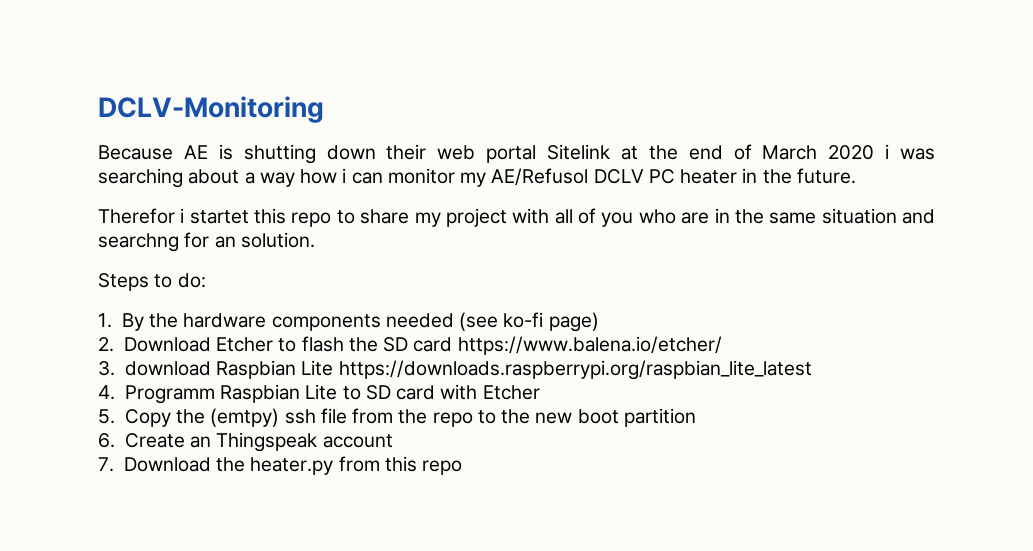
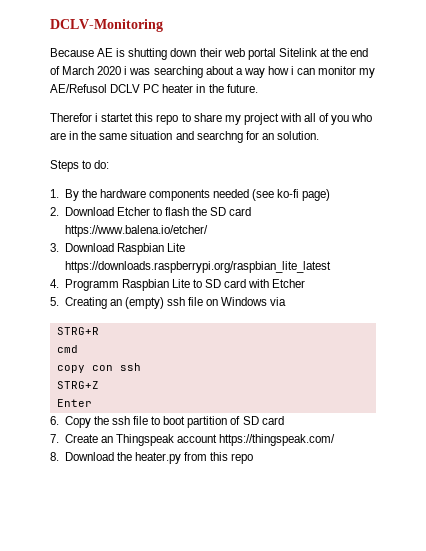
[124,361,211,376] download -> [64,243,114,252] Download
(115, 416) none -> [64,297,287,309] [56,327,99,335] [56,345,78,353] [56,363,141,373] [56,381,99,389] [56,399,92,407] [50,416,59,425] Creating an (empty) ssh file on Windows via // STRG+R // cmd // copy con ssh // STRG+Z // Enter // 6.
[210,408,696,427] [98,433,115,448] (emtpy) ssh file from the repo to the new boot partition // 6. -> [111,416,284,428] [50,434,59,443] ssh file to boot partition of SD card // 7.
[98,457,114,472] // 7. -> [219,434,336,446] [50,452,59,461] https://thingspeak.com/ // 8.

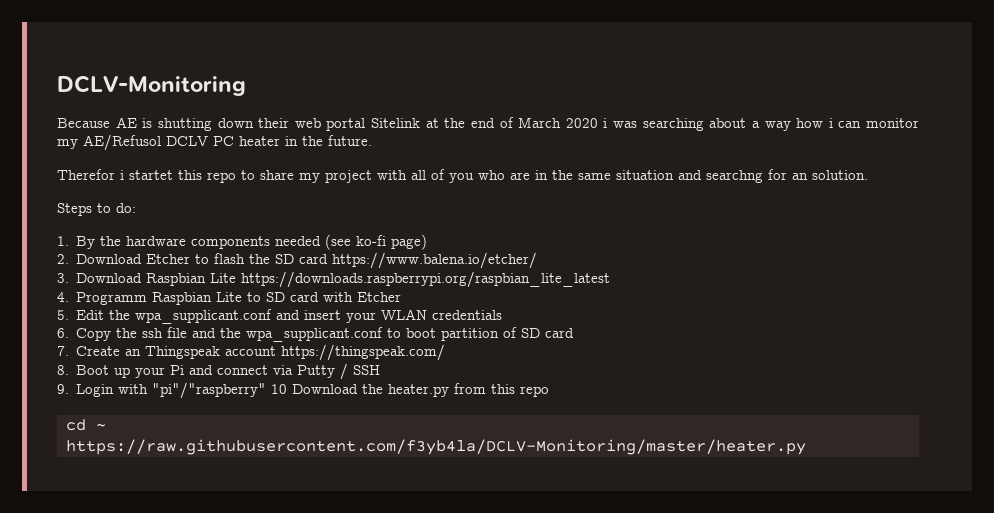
[64,297,287,309] [56,327,99,335] [56,345,78,353] [56,363,141,373] [56,381,99,389] [56,399,92,407] Creating an (empty) ssh file on Windows via // STRG+R // cmd // copy con ssh // STRG+Z // Enter -> [76,309,503,324] Edit the wpa_supplicant.conf and insert your WLAN credentials
(149, 420) none -> [192,327,384,342] and the wpa_supplicant.conf
(59, 456) none -> [76,363,381,380] [57,382,288,399] Boot up your Pi and connect via Putty / SSH // 9. Login with "pi"/"raspberry" 10
(254, 458) none -> [65,419,106,431] [65,439,806,455] // cd ~ // https://raw.githubusercontent.com/f3yb4la/DCLV-Monitoring/master/heater.py

